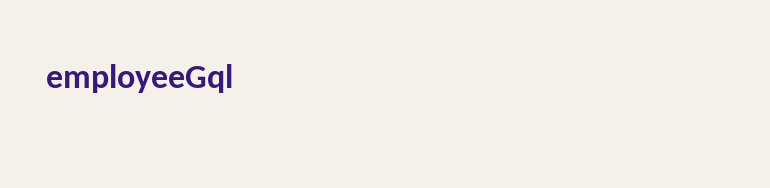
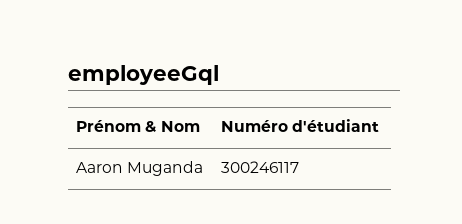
(233, 78) none -> [76,120,200,132] [221,119,380,132] [76,161,204,176] [221,161,300,173] // Prénom & Nom | Numéro d'étudiant // Aaron Muganda | 300246117

